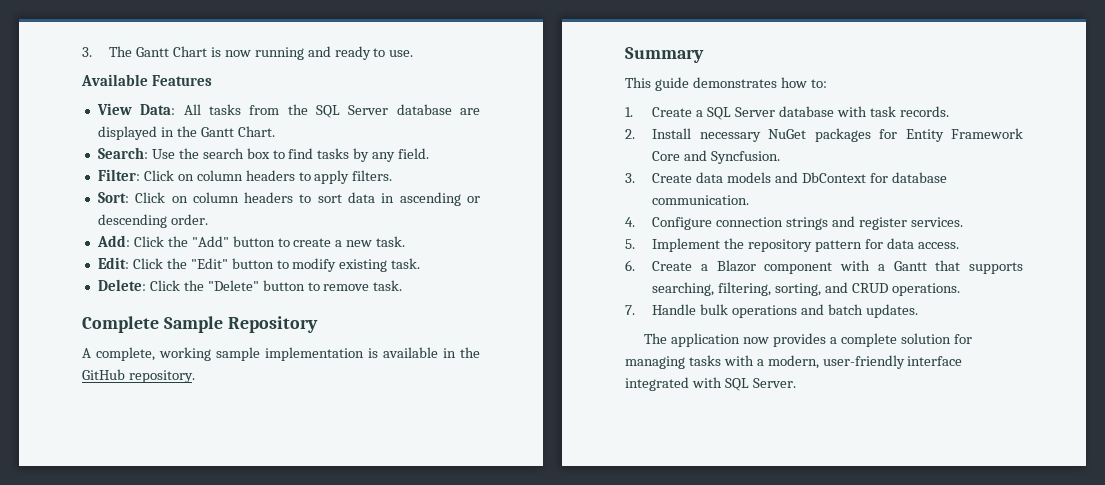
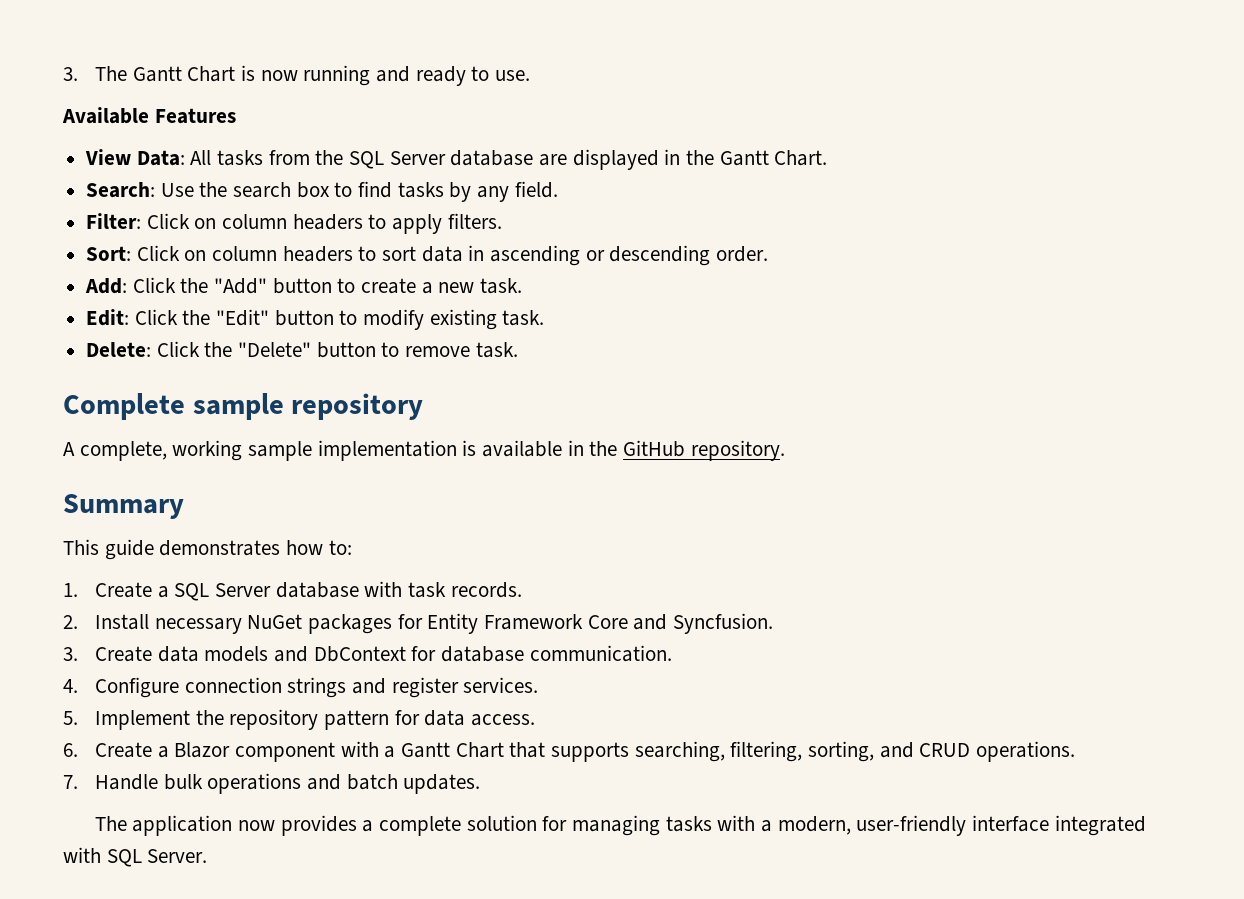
[163,316,318,333] Sample Repository -> [192,393,424,420] sample repository
(927, 266) none -> [455,742,504,758] Chart

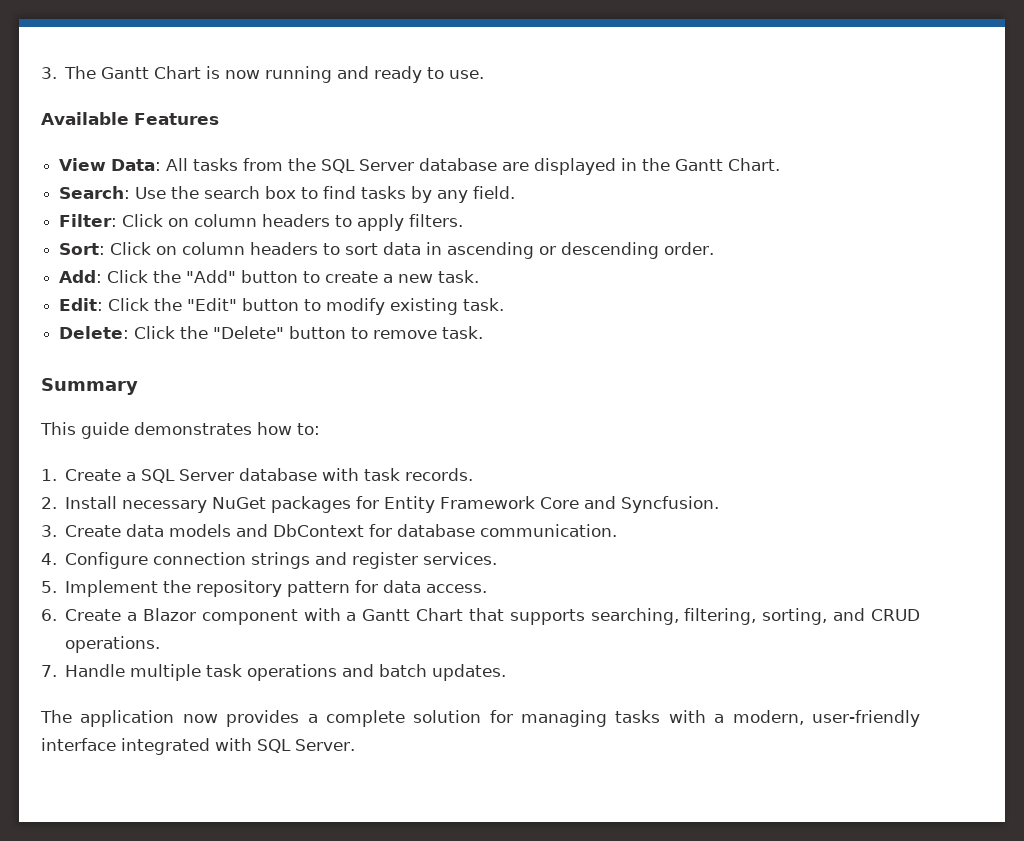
[63,393,424,420] [63,440,785,461] // Complete sample repository // A complete, working sample implementation is available in the GitHub repository. -> (484, 332) none
[163,774,203,790] bulk -> [130,664,243,681] multiple task

